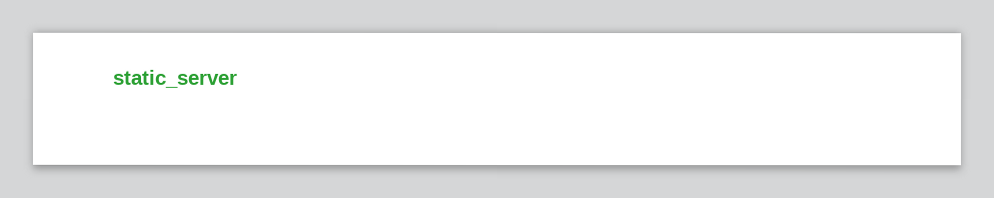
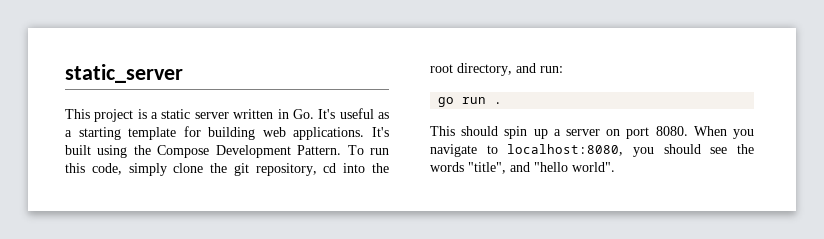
(238, 78) none -> [65,108,390,122] [65,126,389,140] [65,145,389,158] [65,163,389,176] [430,63,563,76] [438,97,503,107] [430,126,754,139] [430,144,754,157] [430,162,615,174] // This project is a static server written in Go. It's useful as a starting template for building web applications. It's built using the Compose Development Pattern. To run this code, simply clone the git repository, cd into the root directory, and run: // go run . // This should spin up a server on port 8080. When you navigate to localhost:8080, you should see the words "title", and "hello world".

